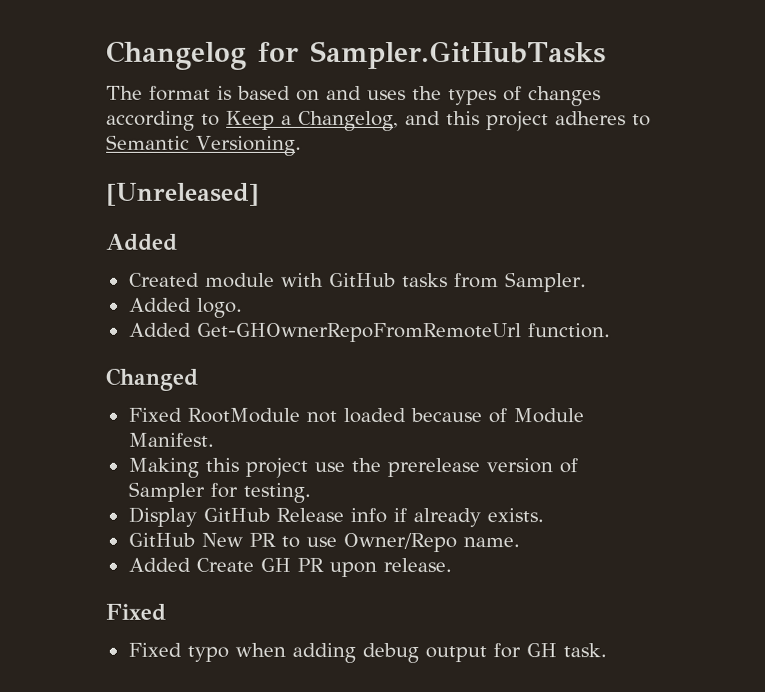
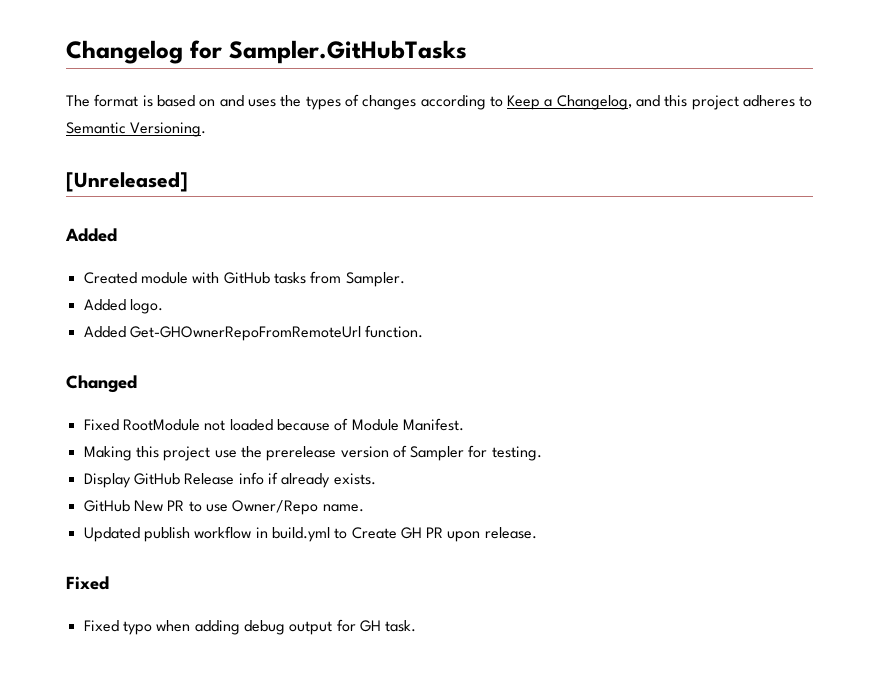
[127,557,191,572] Added -> [83,526,348,542] Updated publish workflow in build.yml to

